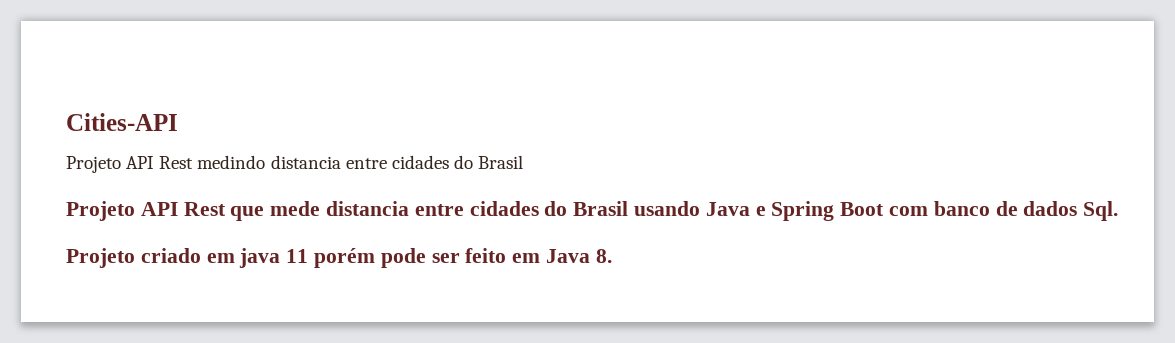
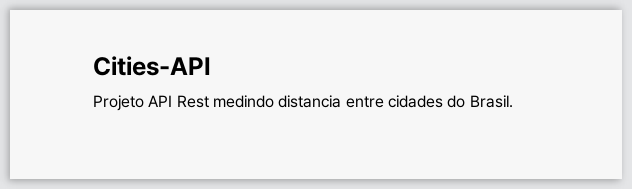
[478,155,524,169] [66,201,1119,221] [66,248,612,268] Brasil // Projeto API Rest que mede distancia entre cidades do Brasil usando Java e Spring Boot com banco de dados Sql. // Projeto criado em java 11 porém pode ser feito em Java 8. -> [469,95,513,108] Brasil.

